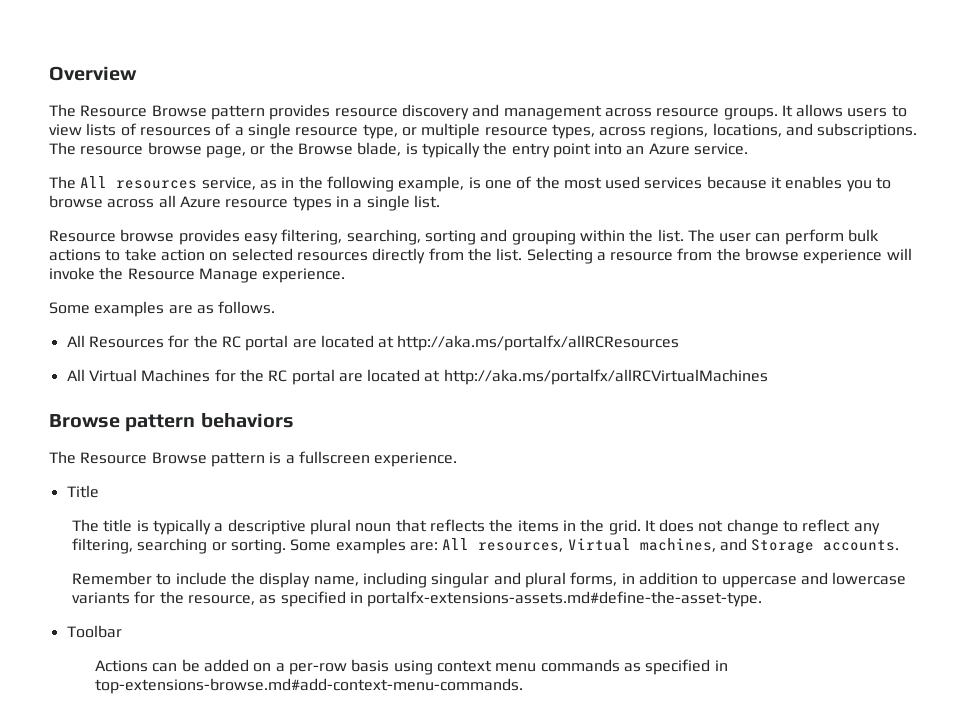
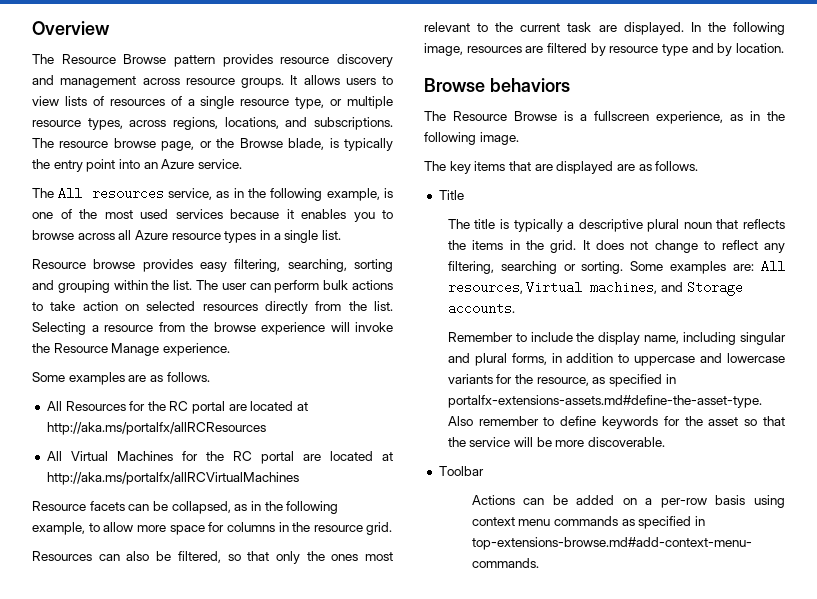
[49,414,196,432] // Browse pattern -> [32,501,339,514] [32,522,393,535] [32,551,393,564] [424,22,785,35] [424,43,784,56] [424,78,485,92] // Resource facets can be collapsed, as in the following example, to allow more space for columns in the resource grid. // Resources can also be filtered, so that only the ones most relevant to the current task are displayed. In the following image, resources are filtered by resource type and by location. // Browse
[210,452,265,467] pattern -> (557, 116) none
[374,452,458,467] experience. -> [656,111,785,124] [424,132,519,145] [424,161,699,174] experience, as in the following image. // The key items that are displayed are as follows.
(763, 599) none -> [447,416,785,429] [447,437,666,447] Also remember to define keywords for the asset so that the service will be more discoverable.

